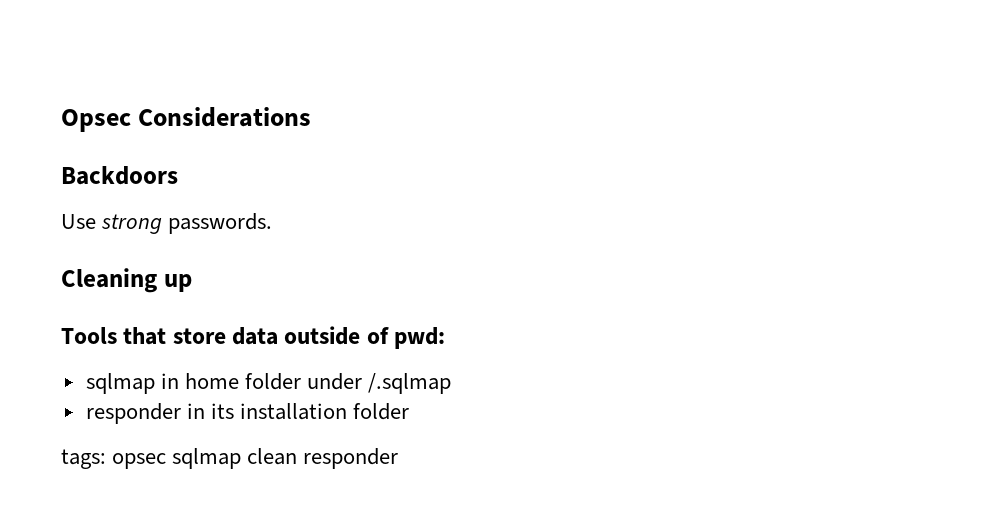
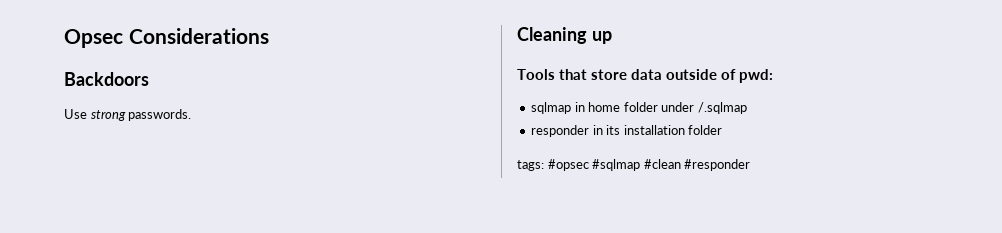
[112,448,399,469] opsec sqlmap clean responder -> [547,159,751,171] #opsec #sqlmap #clean #responder

